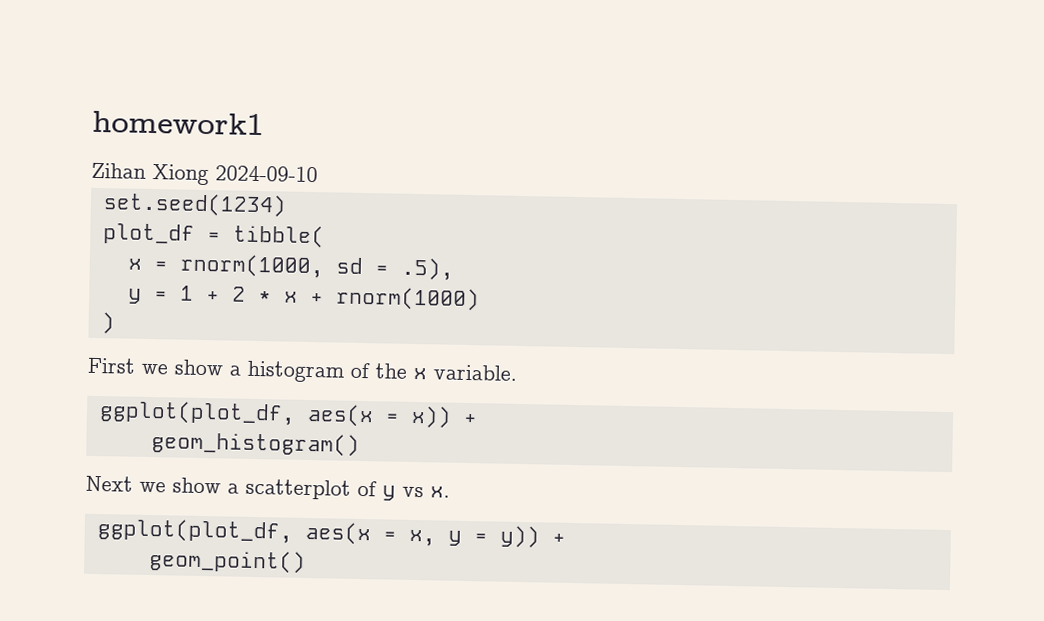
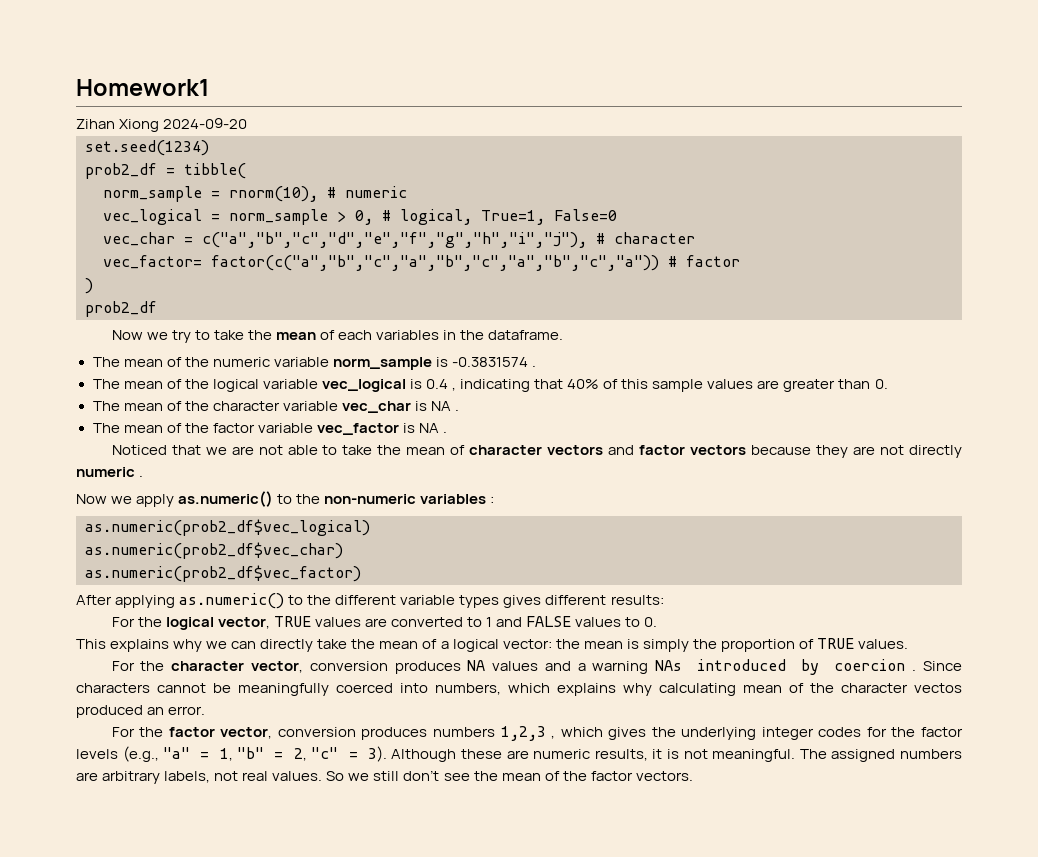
[92,110,264,136] homework1 -> [76,79,209,96] Homework1
[215,165,318,183] 2024-09-10 -> [163,118,248,129] 2024-09-20
[102,223,195,245] plot_df -> [85,163,157,179] prob2_df
[127,253,454,281] [127,285,480,312] [100,312,115,335] [87,357,517,383] [98,400,478,429] [150,431,360,457] [85,475,450,501] [96,518,566,549] [148,549,306,574] x = rnorm(1000, sd = .5), // y = 1 + 2 * x + rnorm(1000) // ) // First we show a histogram of the x variable. // ggplot(plot_df, aes(x = x)) + // geom_histogram() // Next we show a scatterplot of y vs x. // ggplot(plot_df, aes(x = x, y = y)) + // geom_point() -> [103,186,407,202] [103,209,617,225] [103,232,695,248] [103,255,740,271] [85,278,93,294] [85,301,157,317] [111,330,564,343] [92,357,536,370] [92,379,888,392] [92,401,459,413] [92,423,447,435] [111,445,963,458] [76,467,144,477] [76,491,495,507] [85,519,370,536] [85,542,343,559] [85,565,361,582] [76,593,664,609] [111,616,658,630] [76,638,909,652] [111,659,962,675] [76,683,962,696] [76,705,206,718] [111,726,964,741] [76,746,963,762] [76,770,693,784] norm_sample = rnorm(10), # numeric // vec_logical = norm_sample > 0, # logical, True=1, False=0 // vec_char = c("a","b","c","d","e","f","g","h","i","j"), # character // vec_factor= factor(c("a","b","c","a","b","c","a","b","c","a")) # factor // ) // prob2_df // Now we try to take the mean of each variables in the dataframe. // The mean of the numeric variable norm_sample is -0.3831574 . // The mean of the logical variable vec_logical is 0.4 , indicating that 40% of this sample values are greater than 0. // The mean of the character variable vec_char is NA . // The mean of the factor variable vec_factor is NA . // Noticed that we are not able to take the mean of character vectors and factor vectors because they are not directly numeric . // Now we apply as.numeric() to the non-numeric variables : // as.numeric(prob2_df$vec_logical) // as.numeric(prob2_df$vec_char) // as.numeric(prob2_df$vec_factor) // After applying as.numeric() to the different variable types gives different results: // For the logical vector, TRUE values are converted to 1 and FALSE values to 0. // This explains why we can directly take the mean of a logical vector: the mean is simply the proportion of TRUE values. // For the character vector, conversion produces NA values and a warning NAs introduced by coercion . Since characters cannot be meaningfully coerced into numbers, which explains why calculating mean of the character vectos produced an error. // For the factor vector, conversion produces numbers 1,2,3 , which gives the underlying integer codes for the factor levels (e.g., "a" = 1, "b" = 2, "c" = 3). Although these are numeric results, it is not meaningful. The assigned numbers are arbitrary labels, not real values. So we still don’t see the mean of the factor vectors.

